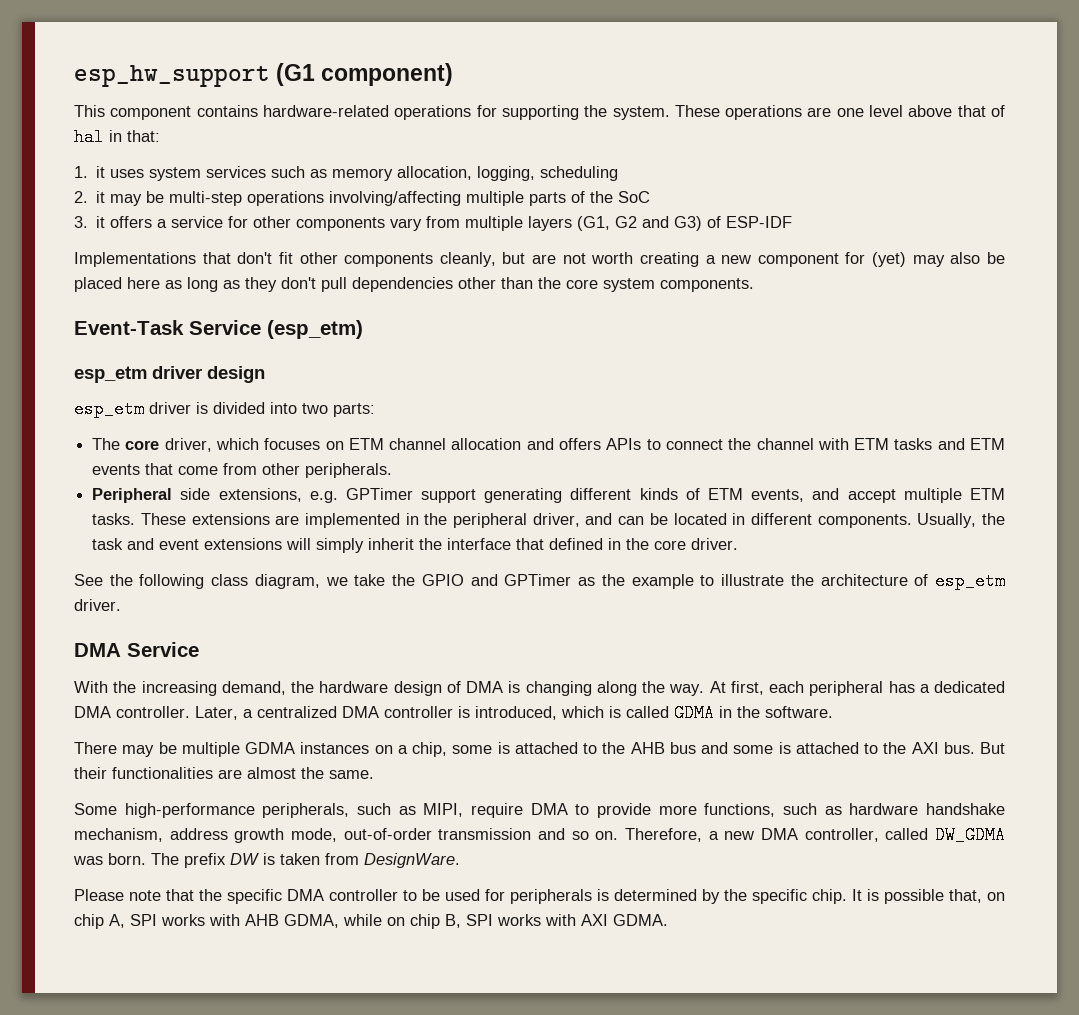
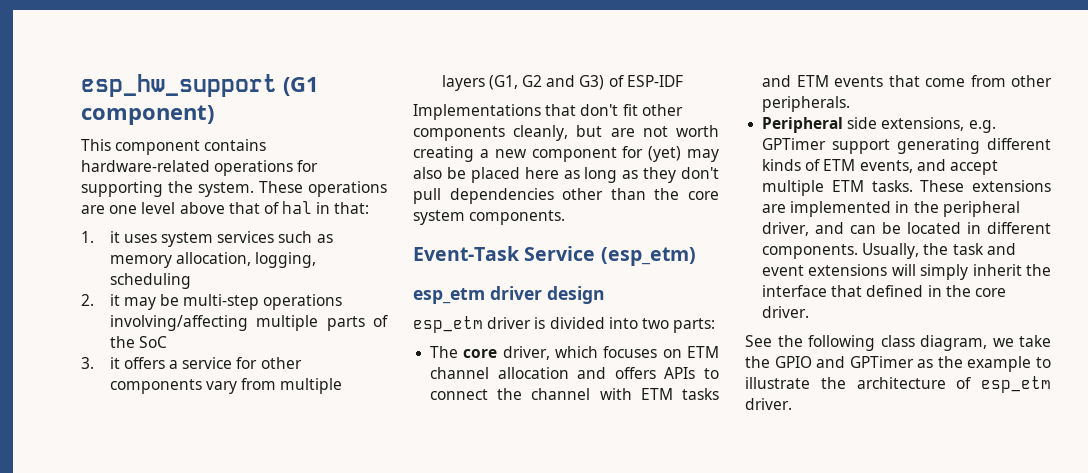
[74,642,199,657] [74,681,1005,696] [74,704,833,722] [74,742,1005,757] [74,767,374,779] [74,803,1005,818] [74,826,1005,844] [73,853,460,868] [74,889,1005,904] [74,914,668,929] // DMA Service // With the increasing demand, the hardware design of DMA is changing along the way. At first, each peripheral has a dedicated DMA controller. Later, a centralized DMA controller is introduced, which is called GDMA in the software. // There may be multiple GDMA instances on a chip, some is attached to the AHB bus and some is attached to the AXI bus. But their functionalities are almost the same. // Some high-performance peripherals, such as MIPI, require DMA to provide more functions, such as hardware handshake mechanism, address growth mode, out-of-order transmission and so on. Therefore, a new DMA controller, called DW_GDMA was born. The prefix DW is taken from DesignWare. // Please note that the specific DMA controller to be used for peripherals is determined by the specific chip. It is possible that, on chip A, SPI works with AHB GDMA, while on chip B, SPI works with AXI GDMA. -> (792, 404) none

